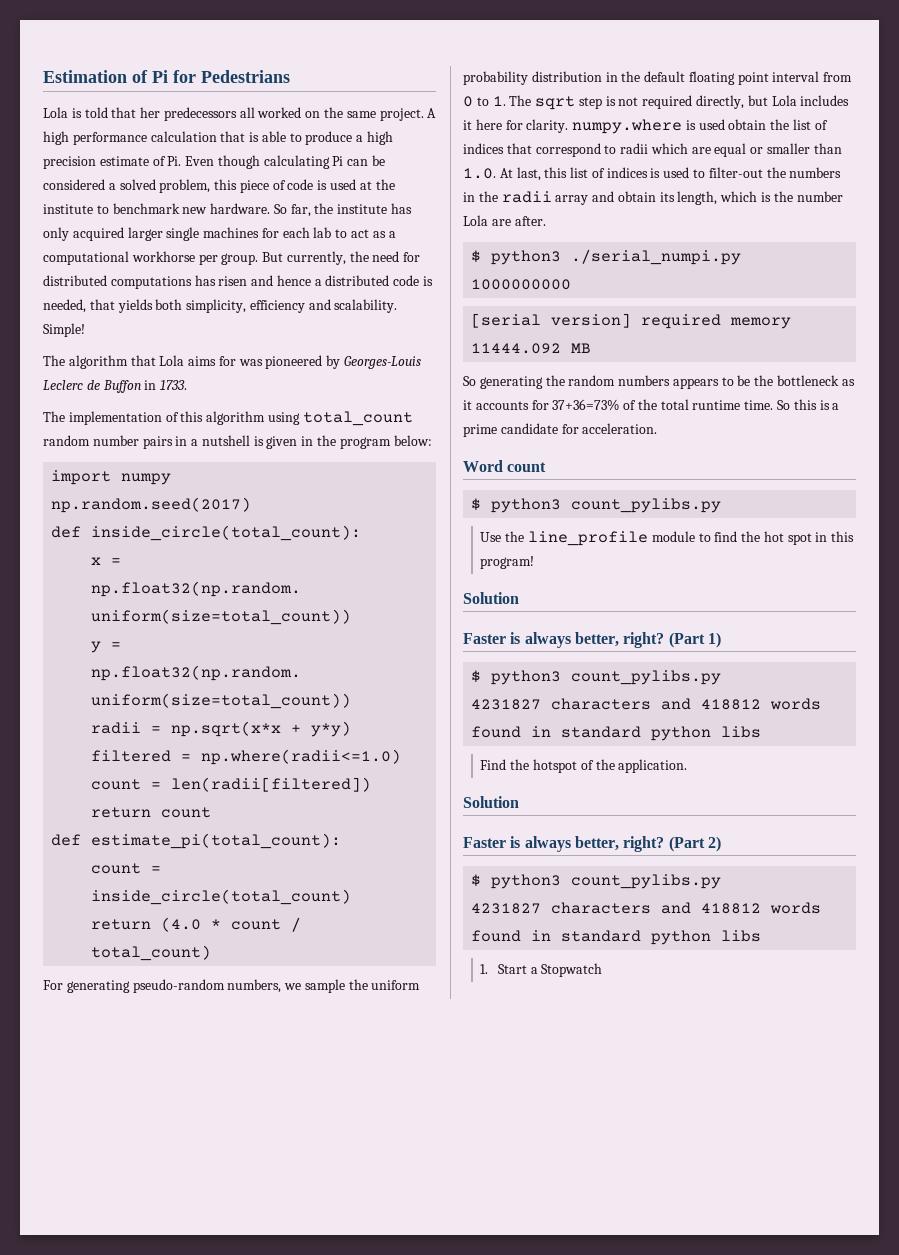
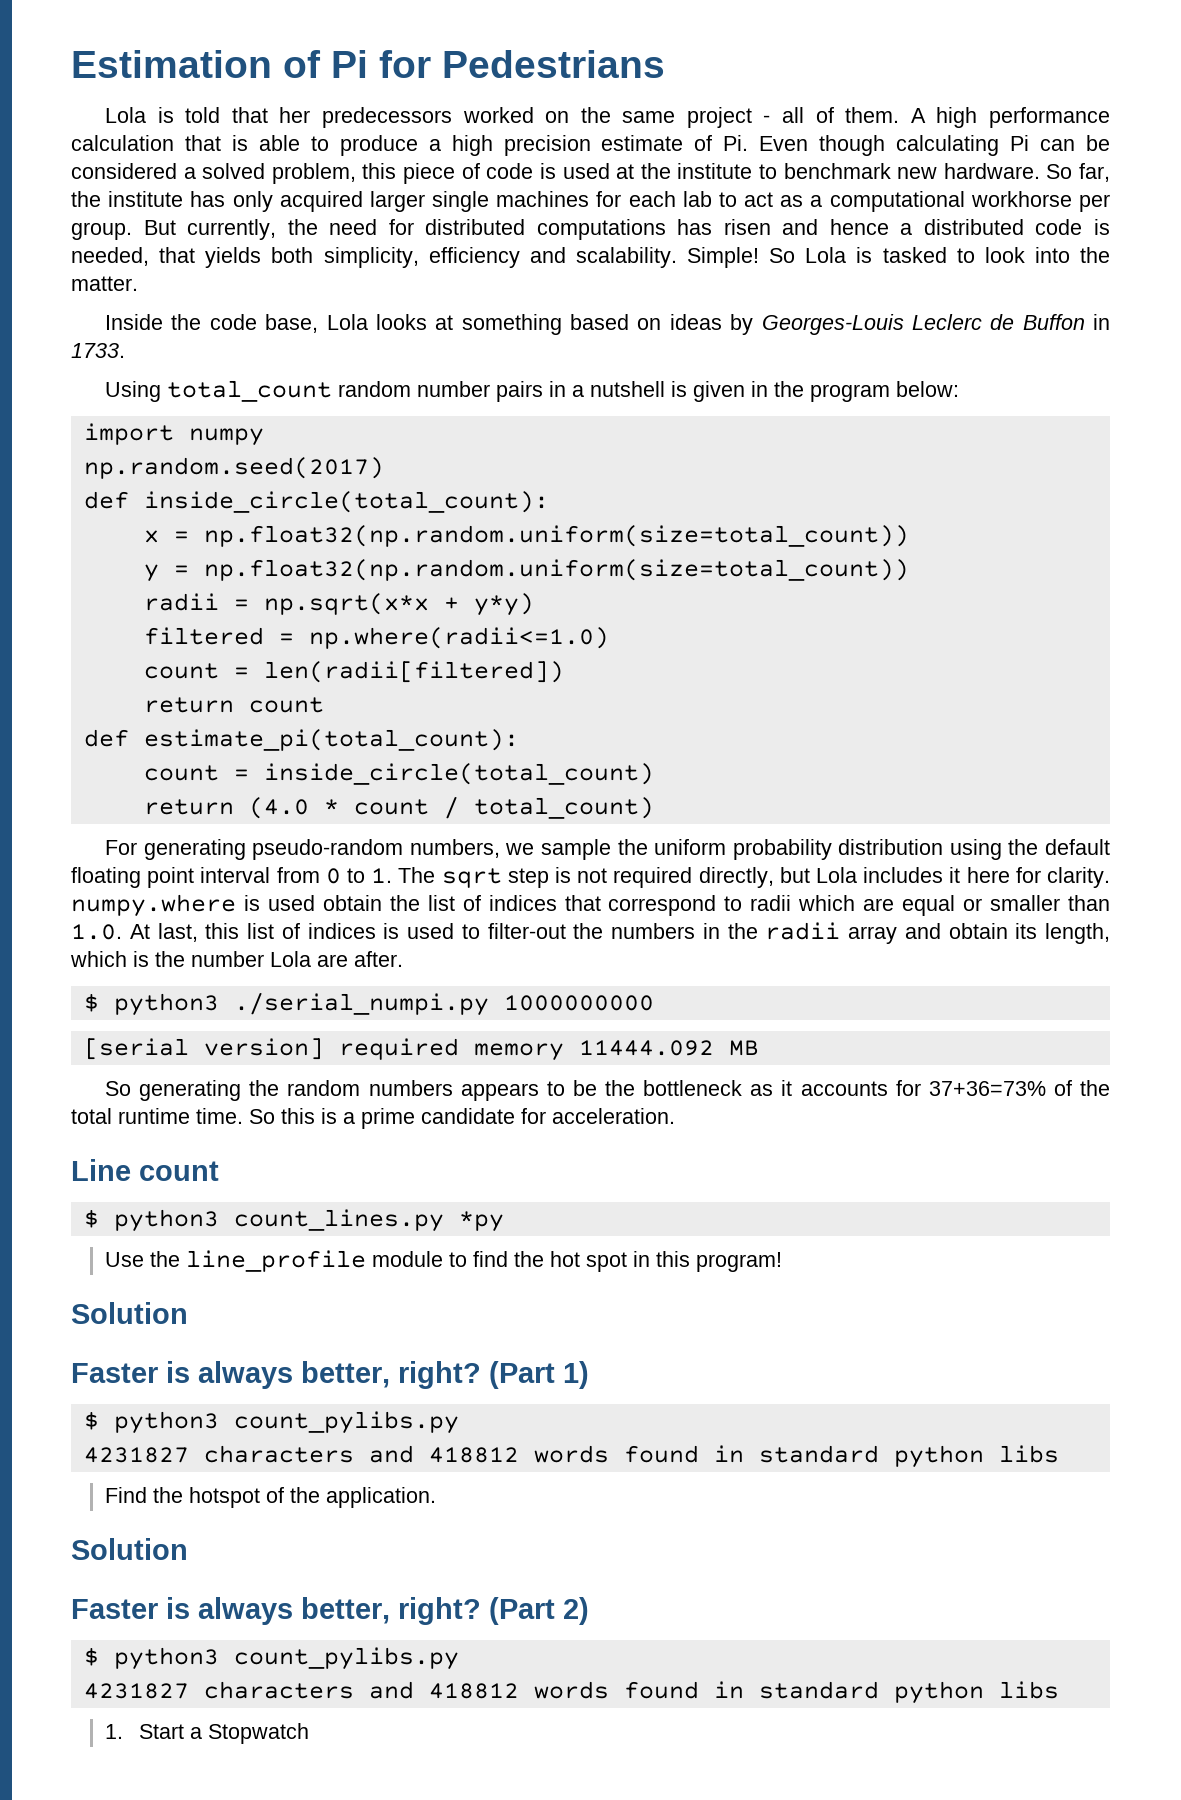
[239,107,255,118] all -> (452, 117) none
[379,108,424,121] project. -> [686,107,900,128] project - all of them.
[43,355,323,369] // The algorithm that Lola aims for was pioneered -> [769,247,1110,263] [71,276,138,291] [105,314,722,335] So Lola is tasked to look into the matter. // Inside the code base, Lola looks at something based on ideas
[43,411,300,425] The implementation of this algorithm using -> [105,381,162,402] Using
[605,72,618,82] in -> [949,839,1002,860] using
[463,460,503,472] Word -> [71,1159,131,1181] Line
[571,498,722,513] count_pylibs.py -> [233,1209,504,1232] count_lines.py *py

